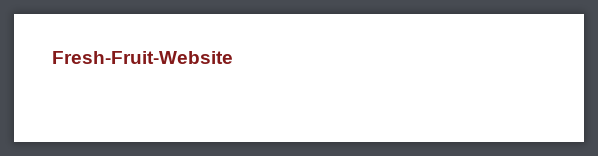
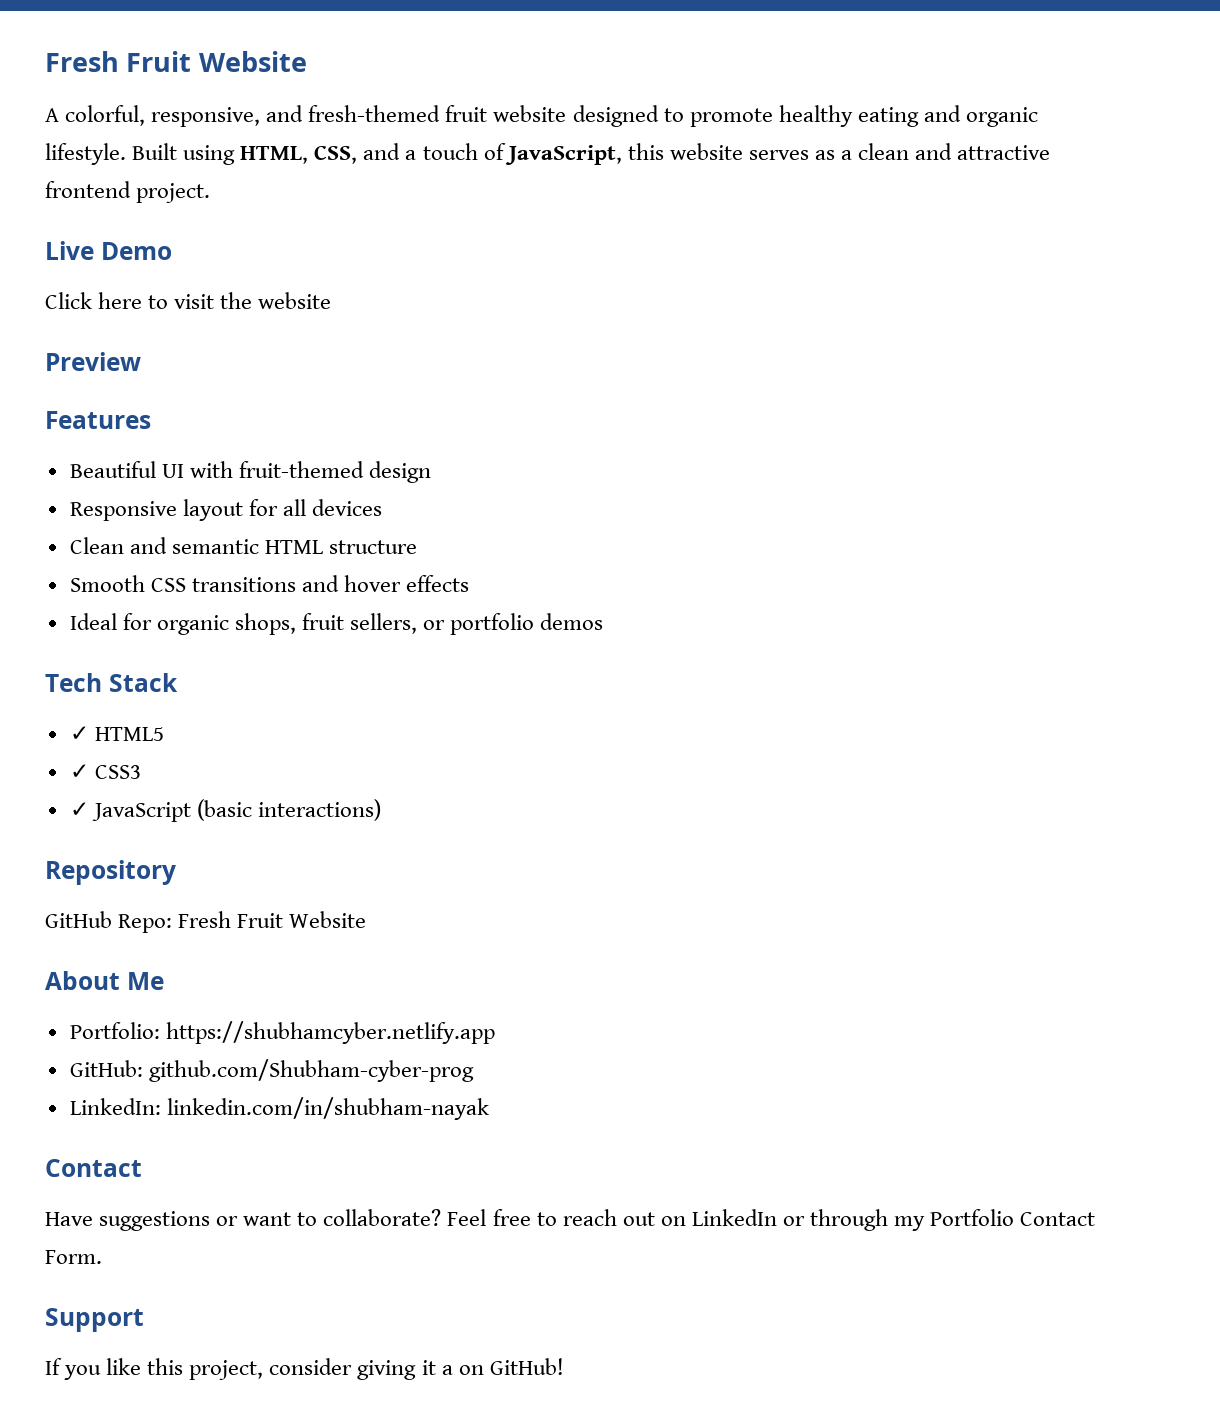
[52,51,233,64] Fresh-Fruit-Website -> [45,51,307,72] [45,105,1038,127] [45,143,1051,165] [45,181,211,203] [45,241,172,260] [45,292,332,309] [45,352,141,371] [45,411,151,429] [69,461,432,483] [69,499,383,521] [69,537,418,554] [69,575,470,592] [69,613,604,635] [45,673,178,692] [69,726,164,741] [69,764,141,779] [69,799,381,822] [45,860,176,885] [45,911,367,933] [45,971,164,990] [69,1021,495,1044] [69,1059,474,1082] [69,1097,489,1120] [45,1159,142,1177] [45,1209,1096,1231] [45,1250,102,1264] [45,1308,144,1332] [45,1358,564,1380] Fresh Fruit Website // A colorful, responsive, and fresh-themed fruit website designed to promote healthy eating and organic lifestyle. Built using HTML, CSS, and a touch of JavaScript, this website serves as a clean and attractive frontend project. // Live Demo // Click here to visit the website // Preview // Features // Beautiful UI with fruit-themed design // Responsive layout for all devices // Clean and semantic HTML structure // Smooth CSS transitions and hover effects // Ideal for organic shops, fruit sellers, or portfolio demos // Tech Stack // ✓ HTML5 // ✓ CSS3 // ✓ JavaScript (basic interactions) // Repository // GitHub Repo: Fresh Fruit Website // About Me // Portfolio: https://shubhamcyber.netlify.app // GitHub: github.com/Shubham-cyber-prog // LinkedIn: linkedin.com/in/shubham-nayak // Contact // Have suggestions or want to collaborate? Feel free to reach out on LinkedIn or through my Portfolio Contact Form. // Support // If you like this project, consider giving it a on GitHub!

